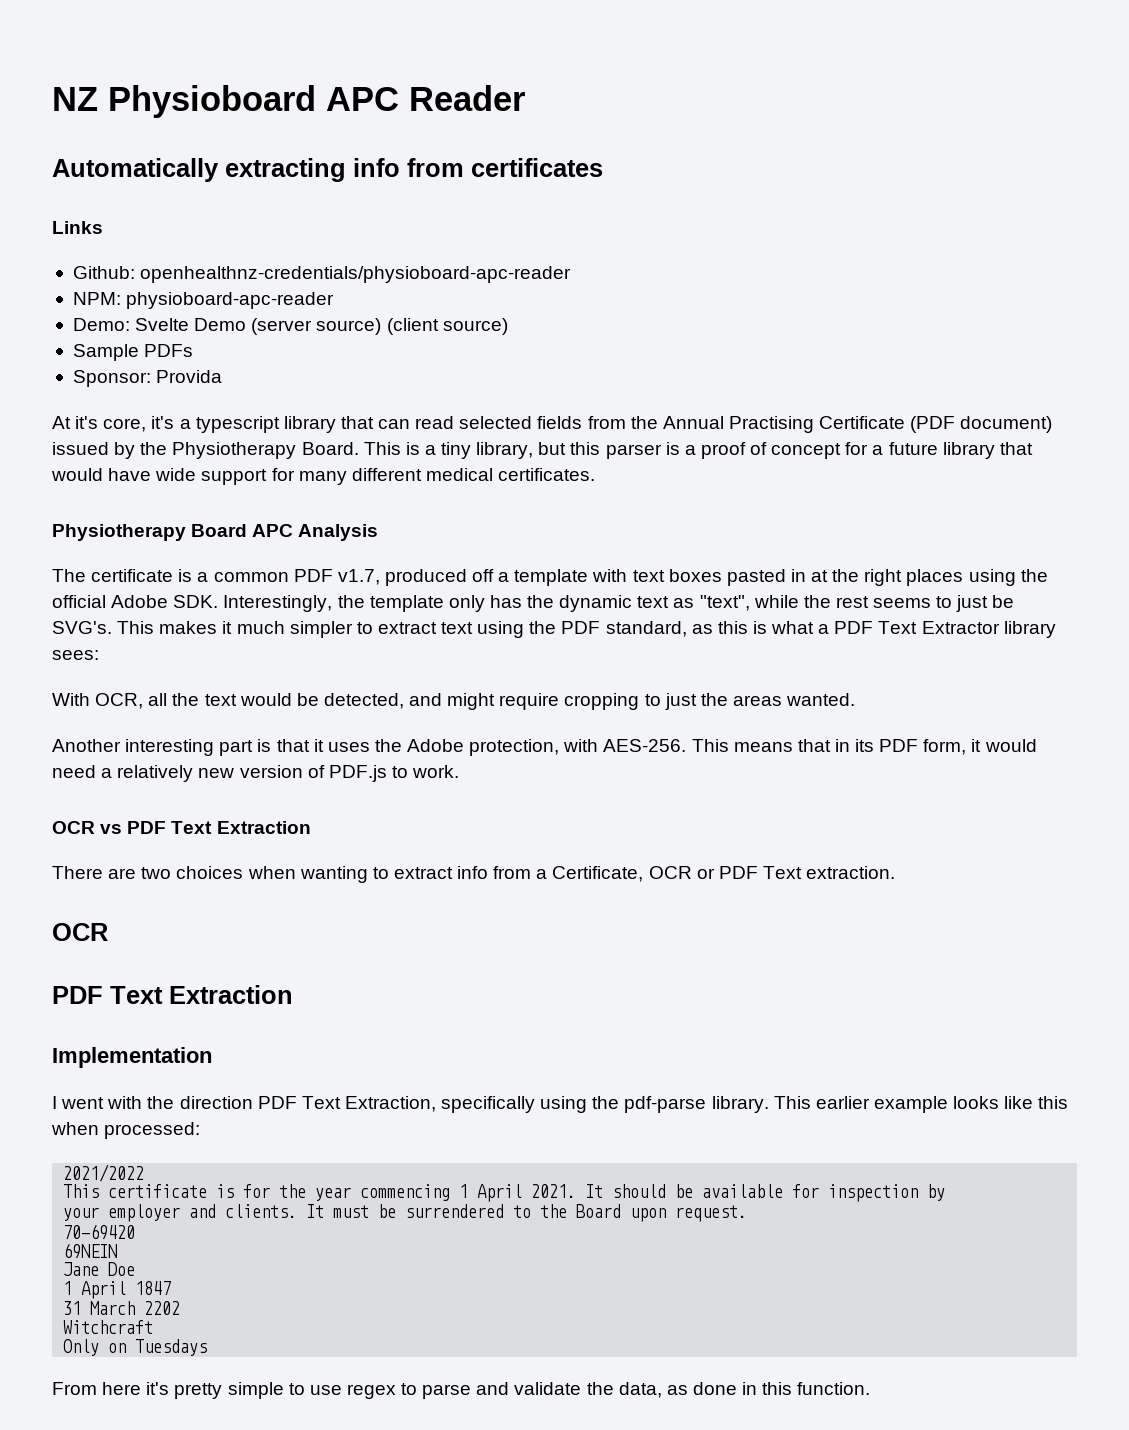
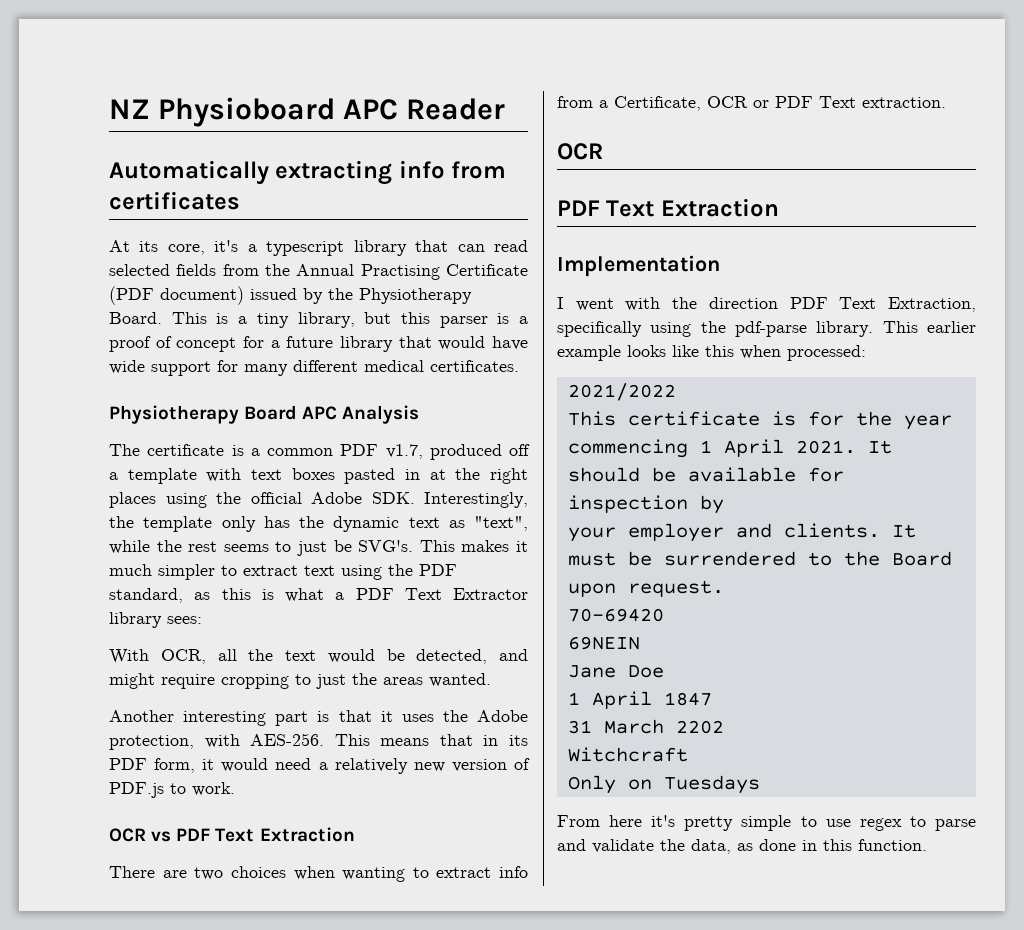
[52,221,103,234] [72,266,572,283] [72,292,335,309] [72,318,508,335] [72,344,194,361] [72,370,223,387] // Links // Github: openhealthnz-credentials/physioboard-apc-reader // NPM: physioboard-apc-reader // Demo: Svelte Demo (server source) (client source) // Sample PDFs // Sponsor: Provida -> (240, 200) none
[75,416,99,429] it's -> [139,241,159,252] its

